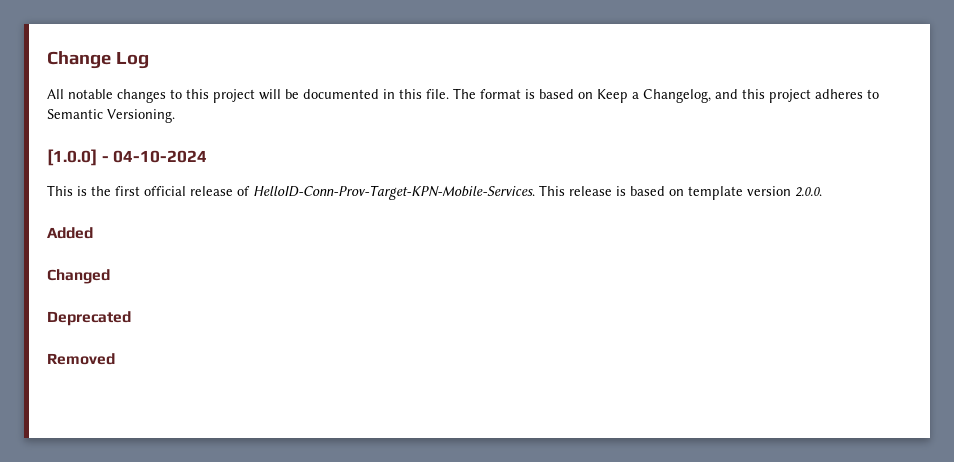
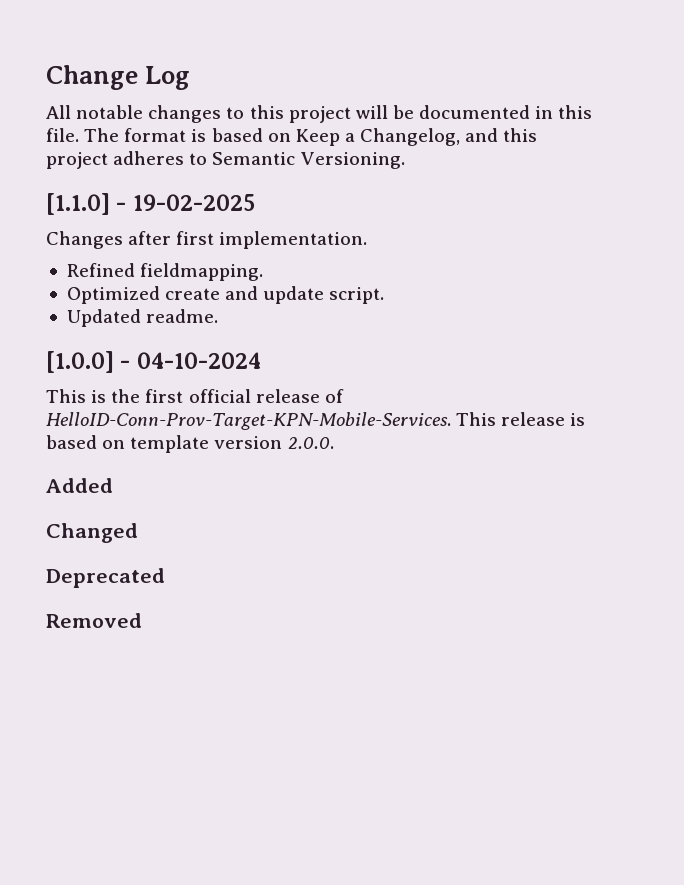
(175, 116) none -> [46,193,255,215] [46,231,368,249] [66,263,264,281] [66,286,385,304] [66,309,219,327] // [1.1.0] - 19-02-2025 // Changes after first implementation. // Refined fieldmapping. // Optimized create and update script. // Updated readme.

